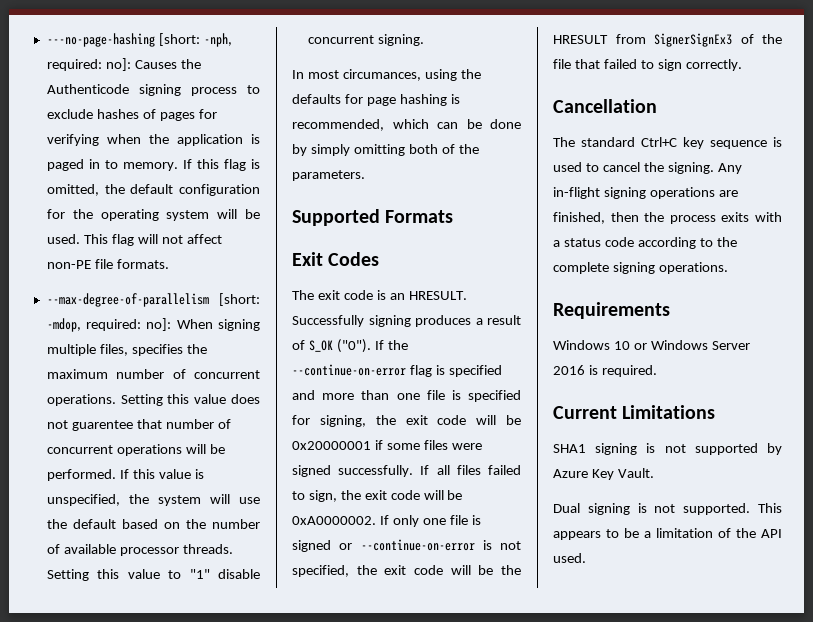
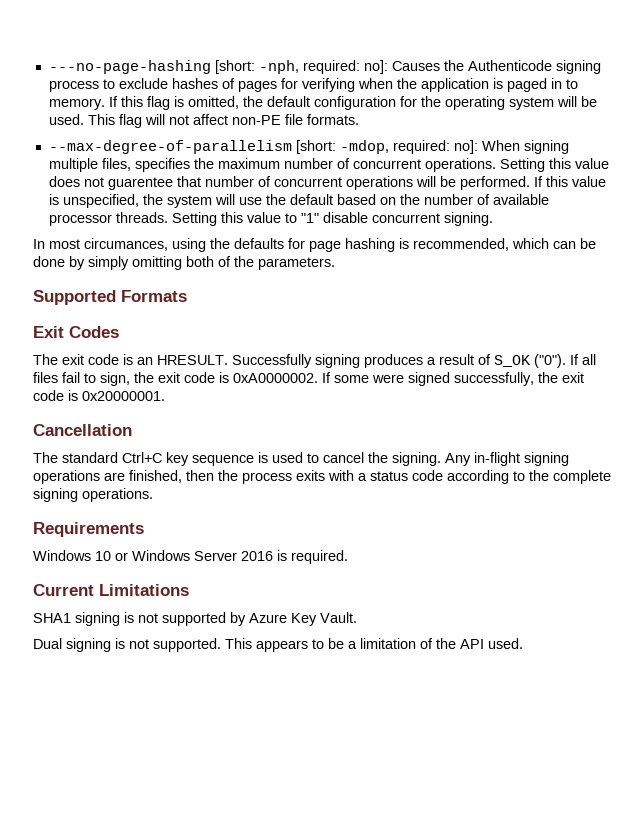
[387,340,408,350] [292,364,502,377] [292,390,521,402] [292,415,521,427] [292,440,482,450] [292,465,430,477] the --continue-on-error flag is specified and more than one file is specified for signing, the exit code will be 0x20000001 if some files were signed successfully. If -> (579, 359) none
[488,465,521,475] failed -> [62,372,80,383] fail
[423,490,463,500] [292,515,481,527] [292,539,521,552] [292,565,521,577] [553,33,782,47] [553,59,742,71] will be 0xA0000002. If only one file is signed or --continue-on-error is not specified, the exit code will be the HRESULT from SignerSignEx3 of the file that failed to sign correctly. -> [219,372,584,386] [33,390,165,401] is 0xA0000002. If some were signed successfully, the exit code is 0x20000001.

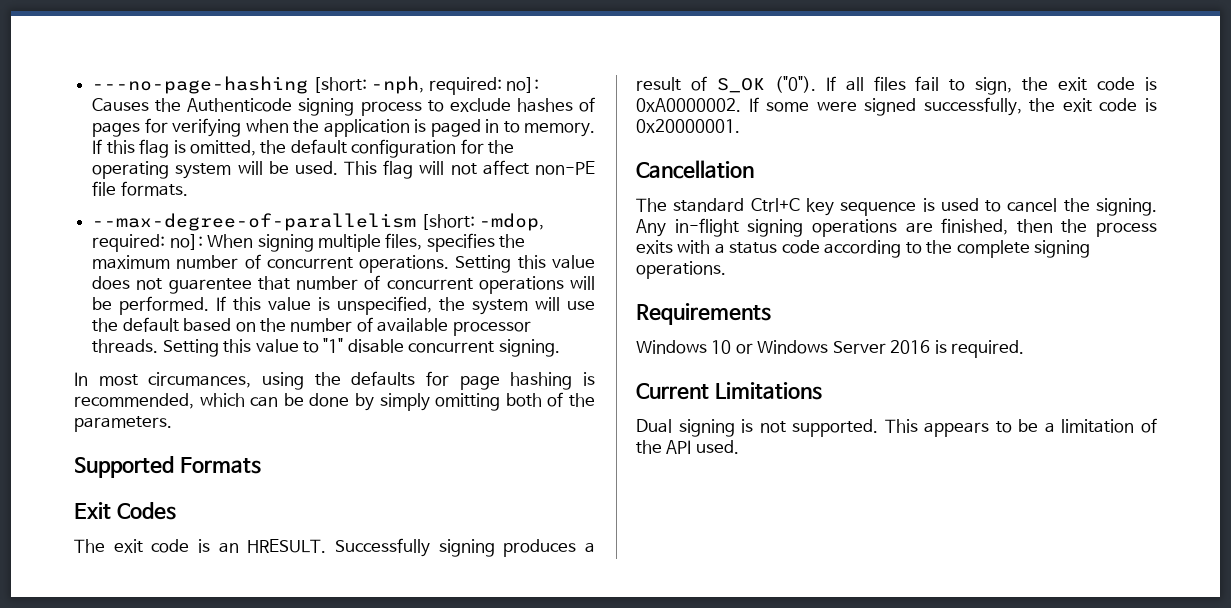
[33,612,357,626] // SHA1 signing is not supported by Azure Key Vault. -> (822, 391) none

